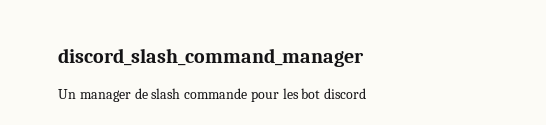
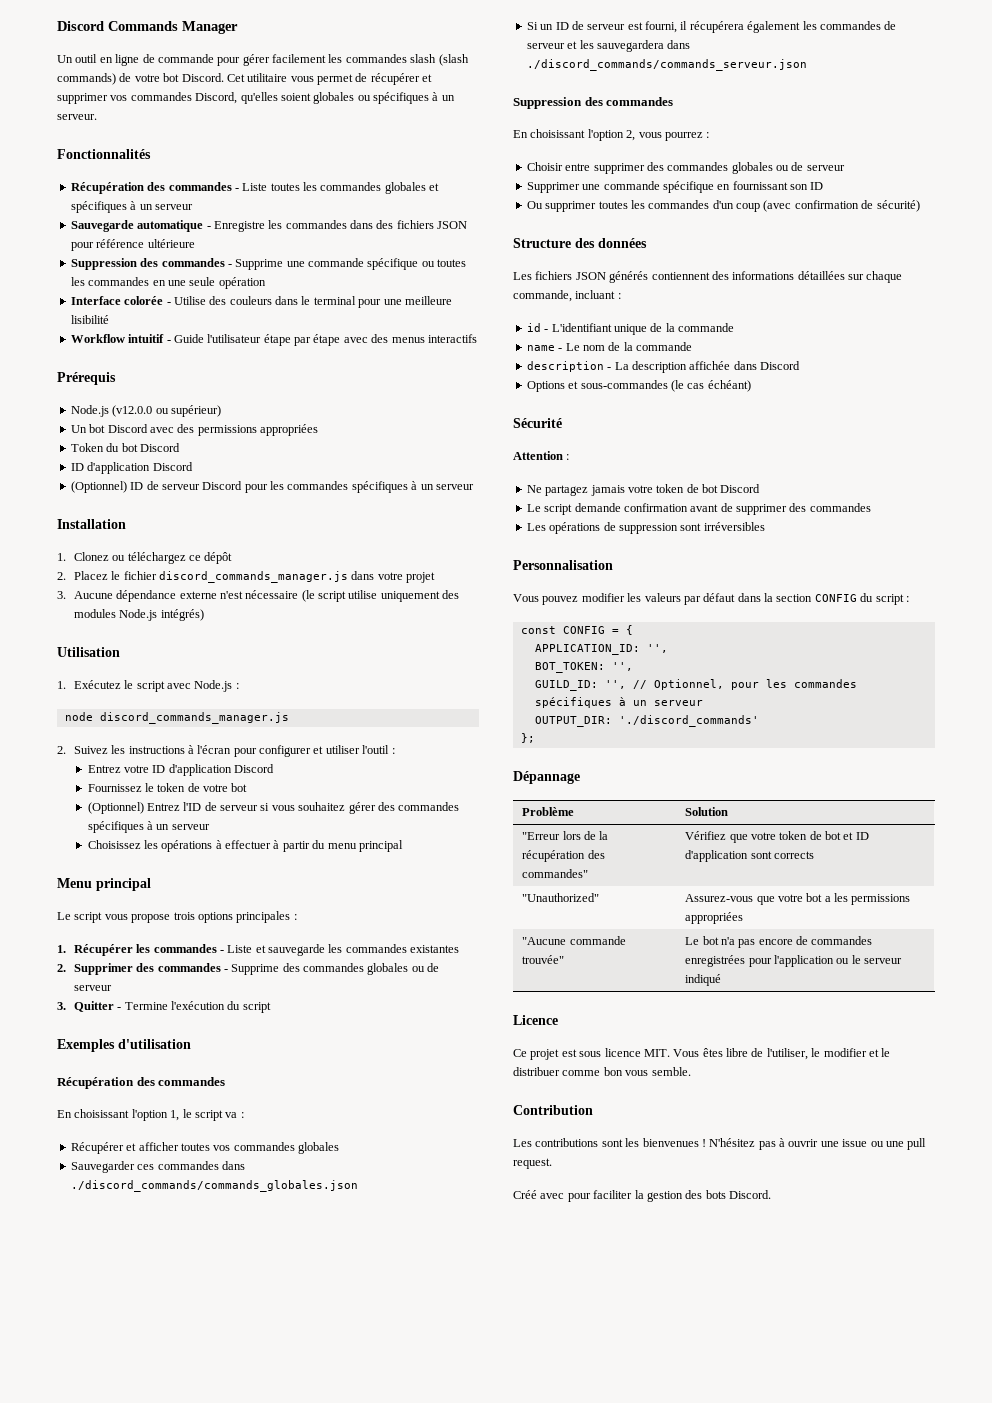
[58,48,364,67] [58,88,367,102] discord_slash_command_manager // Un manager de slash commande pour les bot discord -> [57,21,238,34] [57,54,469,66] [57,73,433,85] [57,92,455,104] [57,114,97,120] [57,149,151,159] [70,182,440,194] [70,201,193,213] [70,220,468,232] [70,239,195,251] [70,258,467,270] [70,277,266,289] [70,296,452,308] [70,315,109,324] [70,334,477,346] [57,372,116,385] [70,405,221,417] [70,424,318,436] [70,443,180,452] [70,462,193,474] [70,481,474,493] [57,519,126,529] [57,552,233,564] [57,571,436,583] [57,590,460,602] [73,609,204,621] [57,647,120,657] [57,680,239,692] [64,712,289,724] [57,745,395,757] [87,764,275,776] [87,783,248,792] [87,802,460,814] [87,821,210,833] [87,840,403,852] [57,878,151,891] [57,911,297,923] [57,944,460,956] [57,963,440,975] [73,985,112,991] [57,1001,271,1013] [57,1039,191,1052] [57,1077,226,1089] [57,1109,244,1121] [70,1142,339,1154] [70,1161,245,1173] [70,1180,358,1192] [526,21,897,33] [526,40,691,52] [526,59,807,71] [513,97,674,109] [513,129,710,141] [526,162,845,174] [526,181,824,193] [526,200,920,212] [513,238,647,248] [513,271,903,283] [513,290,621,302] [526,323,734,335] [526,342,692,351] [526,361,800,373] [526,380,751,392] [513,418,562,428] [513,451,570,460] [526,484,761,496] [526,503,871,515] [526,522,765,534] [513,560,613,570] [513,593,909,605] [520,625,633,635] [534,644,668,655] [534,662,633,673] [534,679,857,691] [534,697,703,708] [534,715,759,727] [520,733,535,743] [513,771,580,784] [522,807,575,816] [685,807,729,816] [522,831,609,840] [522,850,605,862] [522,869,589,878] [685,831,869,843] [685,850,814,862] [522,893,600,902] [685,893,911,905] [685,912,744,924] [522,936,626,945] [522,955,565,964] [685,936,873,948] [685,955,903,967] [685,974,722,986] [513,1015,558,1025] [513,1048,891,1060] [513,1067,691,1076] [513,1105,593,1115] [513,1138,927,1150] [513,1158,552,1169] [513,1190,771,1202] Discord Commands Manager // Un outil en ligne de commande pour gérer facilement les commandes slash (slash commands) de votre bot Discord. Cet utilitaire vous permet de récupérer et supprimer vos commandes Discord, qu'elles soient globales ou spécifiques à un serveur. // Fonctionnalités // Récupération des commandes - Liste toutes les commandes globales et spécifiques à un serveur // Sauvegarde automatique - Enregistre les commandes dans des fichiers JSON pour référence ultérieure // Suppression des commandes - Supprime une commande spécifique ou toutes les commandes en une seule opération // Interface colorée - Utilise des couleurs dans le terminal pour une meilleure lisibilité // Workflow intuitif - Guide l'utilisateur étape par étape avec des menus interactifs // Prérequis // Node.js (v12.0.0 ou supérieur) // Un bot Discord avec des permissions appropriées // Token du bot Discord // ID d'application Discord // (Optionnel) ID de serveur Discord pour les commandes spécifiques à un serveur // Installation // 1. Clonez ou téléchargez ce dépôt // 2. Placez le fichier discord_commands_manager.js dans votre projet // 3. Aucune dépendance externe n'est nécessaire (le script utilise uniquement des modules Node.js intégrés) // Utilisation // 1. Exécutez le script avec Node.js : // node discord_commands_manager.js // 2. Suivez les instructions à l'écran pour configurer et utiliser l'outil : // Entrez votre ID d'application Discord // Fournissez le token de votre bot // (Optionnel) Entrez l'ID de serveur si vous souhaitez gérer des commandes spécifiques à un serveur // Choisissez les opérations à effectuer à partir du menu principal // Menu principal // Le script vous propose trois options principales : // 1. Récupérer les commandes - Liste et sauvegarde les commandes existantes // 2. Supprimer des commandes - Supprime des commandes globales ou de serveur // 3. Quitter - Termine l'exécution du script // Exemples d'utilisation // Récupération des commandes // En choisissant l'option 1, le script va : // Récupérer et afficher toutes vos commandes globales // Sauvegarder ces commandes dans ./discord_commands/commands_globales.json // Si un ID de serveur est fourni, il récupérera également les commandes de serveur et les sauvegardera dans ./discord_commands/commands_serveur.json // Suppression des commandes // En choisissant l'option 2, vous pourrez : // Choisir entre supprimer des commandes globales ou de serveur // Supprimer une commande spécifique en fournissant son ID // Ou supprimer toutes les commandes d'un coup (avec confirmation de sécurité) // Structure des données // Les fichiers JSON générés contiennent des informations détaillées sur chaque commande, incluant : // id - L'identifiant unique de la commande // name - Le nom de la commande // description - La description affichée dans Discord // Options et sous-commandes (le cas échéant) // Sécurité // Attention : // Ne partagez jamais votre token de bot Discord // Le script demande confirmation avant de supprimer des commandes // Les opérations de suppression sont irréversibles // Personnalisation // Vous pouvez modifier les valeurs par défaut dans la section CONFIG du script : // const CONFIG = { // APPLICATION_ID: '', // BOT_TOKEN: '', // GUILD_ID: '', // Optionnel, pour les commandes spécifiques à un serveur // OUTPUT_DIR: './discord_commands' // }; // Dépannage // Problème | Solution // "Erreur lors de la récupération des commandes" | Vérifiez que votre token de bot et ID d'application sont corrects // "Unauthorized" | Assurez-vous que votre bot a les permissions appropriées // "Aucune commande trouvée" | Le bot n'a pas encore de commandes enregistrées pour l'application ou le serveur indiqué // Licence // Ce projet est sous licence MIT. Vous êtes libre de l'utiliser, le modifier et le distribuer comme bon vous semble. // Contribution // Les contributions sont les bienvenues ! N'hésitez pas à ouvrir une issue ou une pull request. // Créé avec pour faciliter la gestion des bots Discord.

